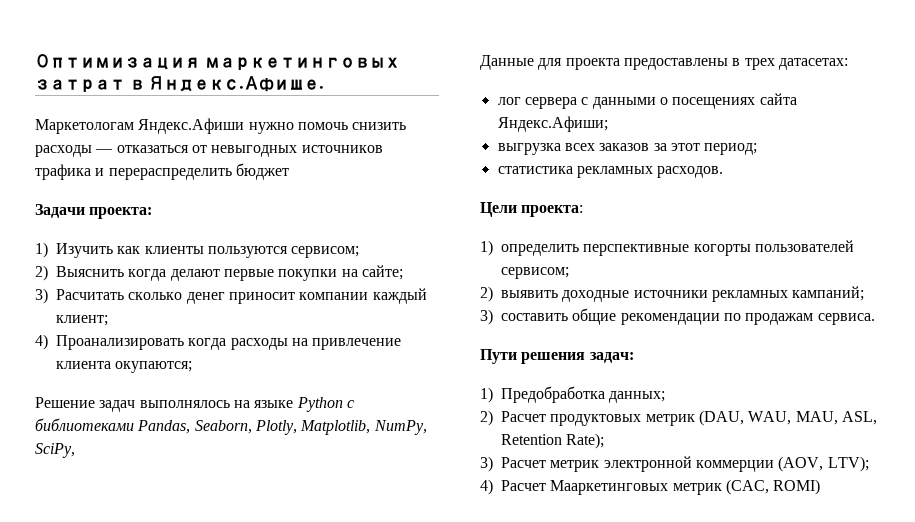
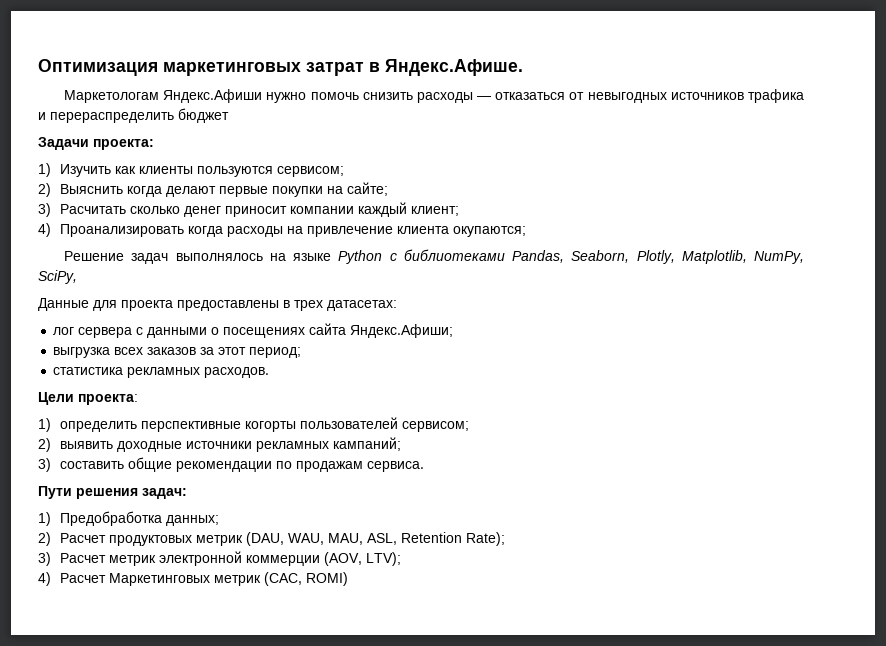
[550,480,669,495] Мааркетинговых -> [108,573,210,586] Маркетинговых

